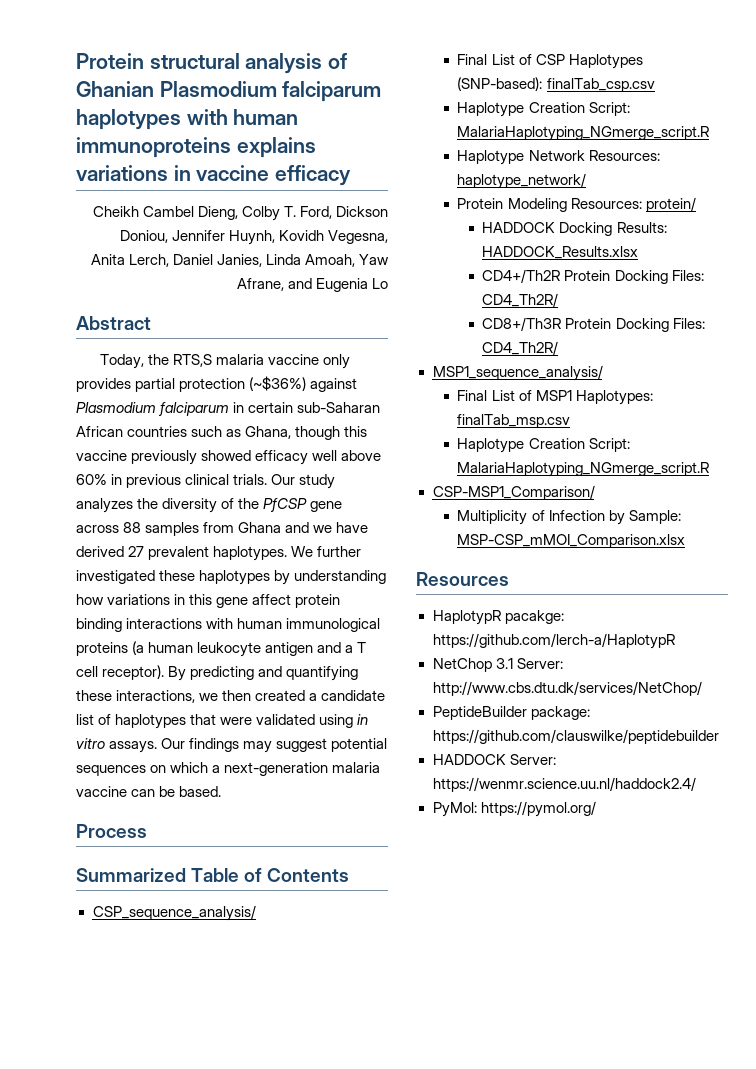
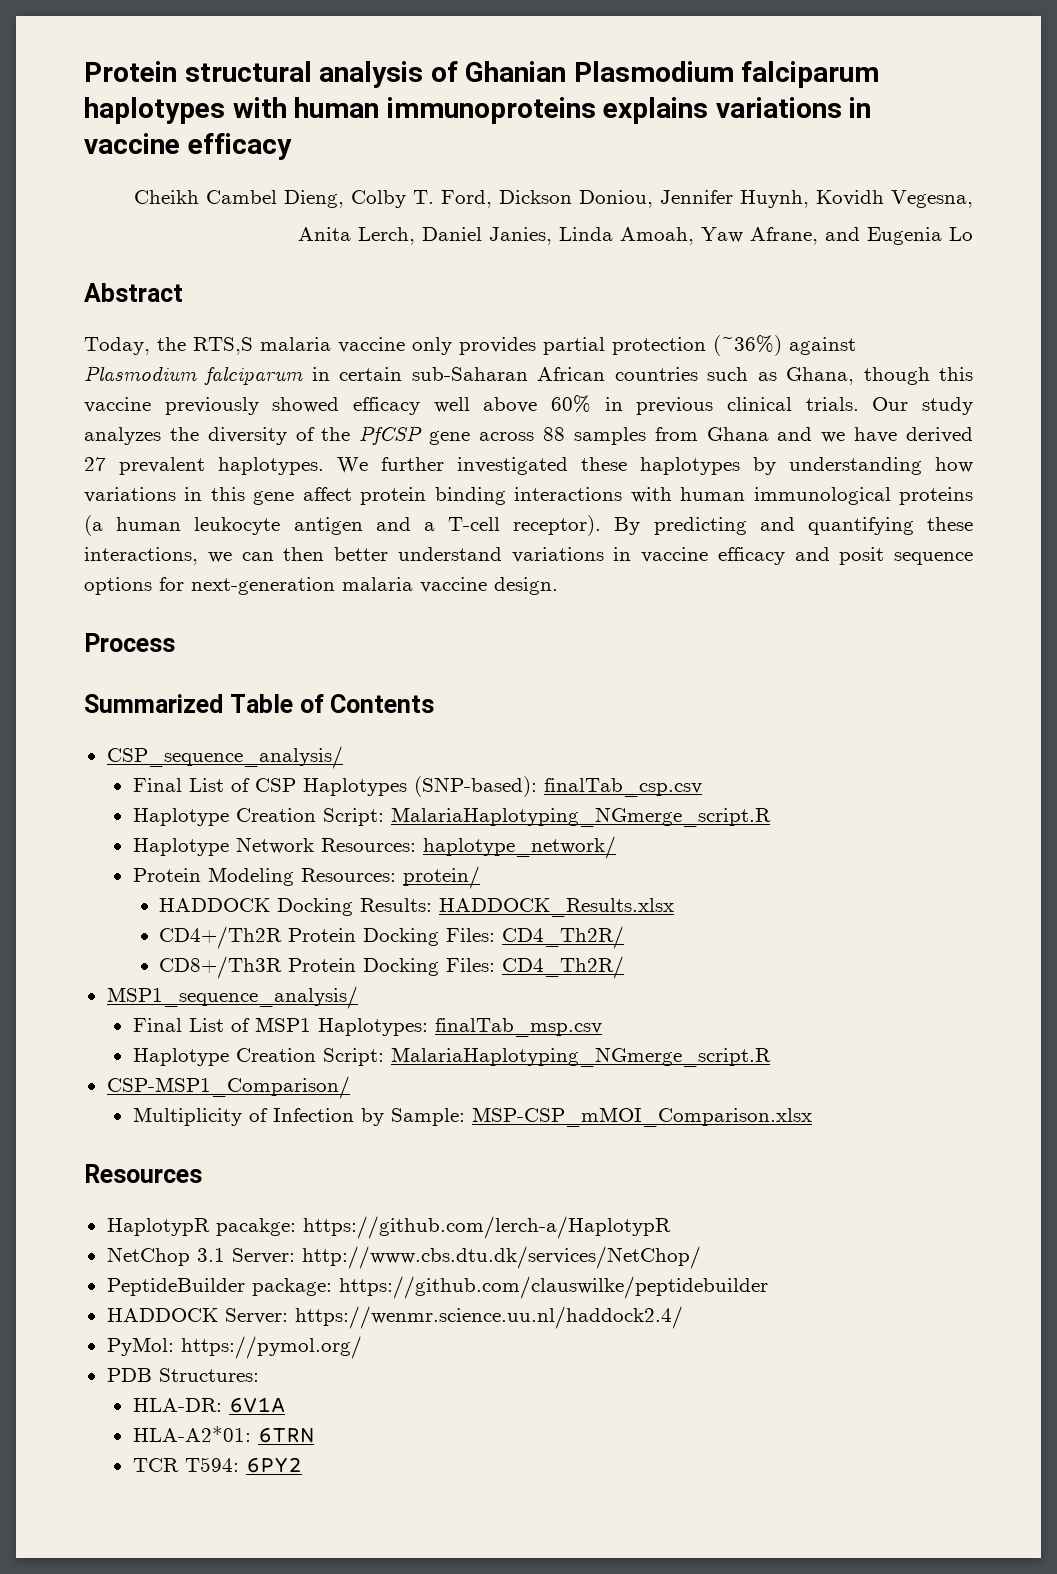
[249,376,307,391] (~$36%) -> [713,335,782,356] (~36%)
[357,642,367,653] [76,666,98,677] T cell -> [448,517,501,531] T-cell
[222,690,386,701] [76,714,369,729] [76,738,388,753] [76,762,381,776] [76,786,222,797] then created a candidate list of haplotypes that were validated using in vitro assays. Our findings may suggest potential sequences on which a next-generation malaria vaccine can be based. -> [241,547,973,565] [84,577,558,595] can then better understand variations in vaccine efficacy and posit sequence options for next-generation malaria vaccine design.
(596, 809) none -> [106,1368,259,1382] [132,1397,285,1413] [132,1426,314,1443] [132,1457,302,1473] // PDB Structures: // HLA-DR: 6V1A // HLA-A2*01: 6TRN // TCR T594: 6PY2

